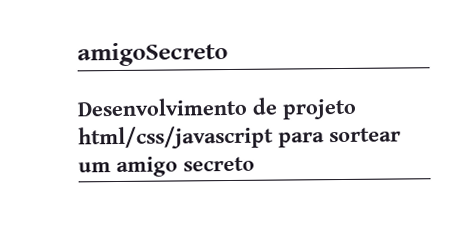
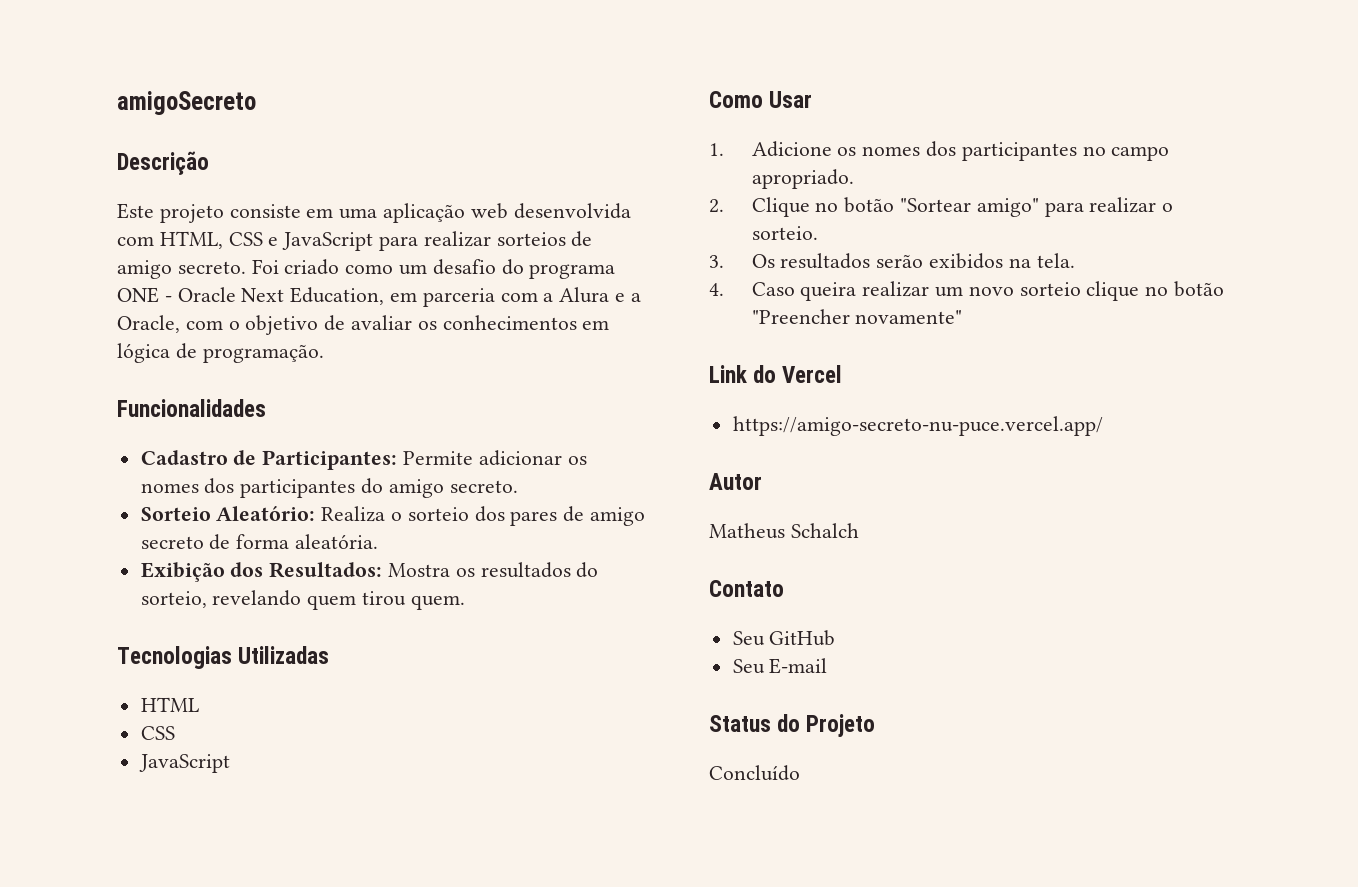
[77,97,357,120] [78,125,401,150] [78,156,255,178] Desenvolvimento de projeto html/css/javascript para sortear um amigo secreto -> [117,151,209,175] [117,203,631,223] [117,231,593,251] [117,259,616,279] [117,287,641,307] [117,315,610,335] [117,343,324,363] [117,399,266,417] [140,450,587,470] [140,478,518,498] [140,506,646,526] [140,534,379,550] [140,562,599,582] [140,590,465,610] [117,646,330,669] [140,697,199,712] [140,726,175,740] [138,754,230,773] [709,91,813,108] [709,141,1170,161] [751,169,854,189] [709,197,1174,217] [751,226,818,240] [709,253,1075,269] [709,281,1224,301] [751,309,963,324] [709,365,843,383] [732,416,1103,436] [709,473,762,490] [709,523,859,539] [709,580,784,597] [732,630,836,646] [732,658,828,674] [709,714,876,737] [709,765,800,781] Descrição // Este projeto consiste em uma aplicação web desenvolvida com HTML, CSS e JavaScript para realizar sorteios de amigo secreto. Foi criado como um desafio do programa ONE - Oracle Next Education, em parceria com a Alura e a Oracle, com o objetivo de avaliar os conhecimentos em lógica de programação. // Funcionalidades // Cadastro de Participantes: Permite adicionar os nomes dos participantes do amigo secreto. // Sorteio Aleatório: Realiza o sorteio dos pares de amigo secreto de forma aleatória. // Exibição dos Resultados: Mostra os resultados do sorteio, revelando quem tirou quem. // Tecnologias Utilizadas // HTML // CSS // JavaScript // Como Usar // 1. Adicione os nomes dos participantes no campo apropriado. // 2. Clique no botão "Sortear amigo" para realizar o sorteio. // 3. Os resultados serão exibidos na tela. // 4. Caso queira realizar um novo sorteio clique no botão "Preencher novamente" // Link do Vercel // https://amigo-secreto-nu-puce.vercel.app/ // Autor // Matheus Schalch // Contato // Seu GitHub // Seu E-mail // Status do Projeto // Concluído

